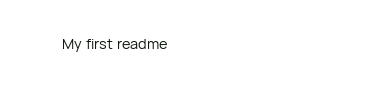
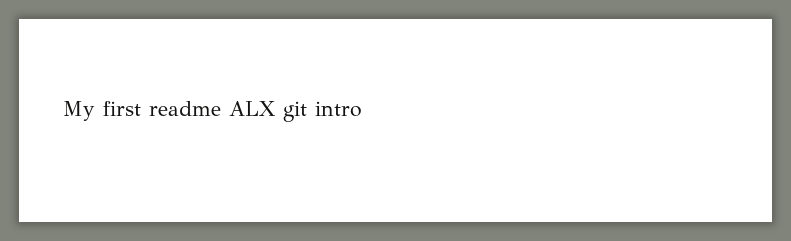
(167, 44) none -> [229,101,362,122] ALX git intro

